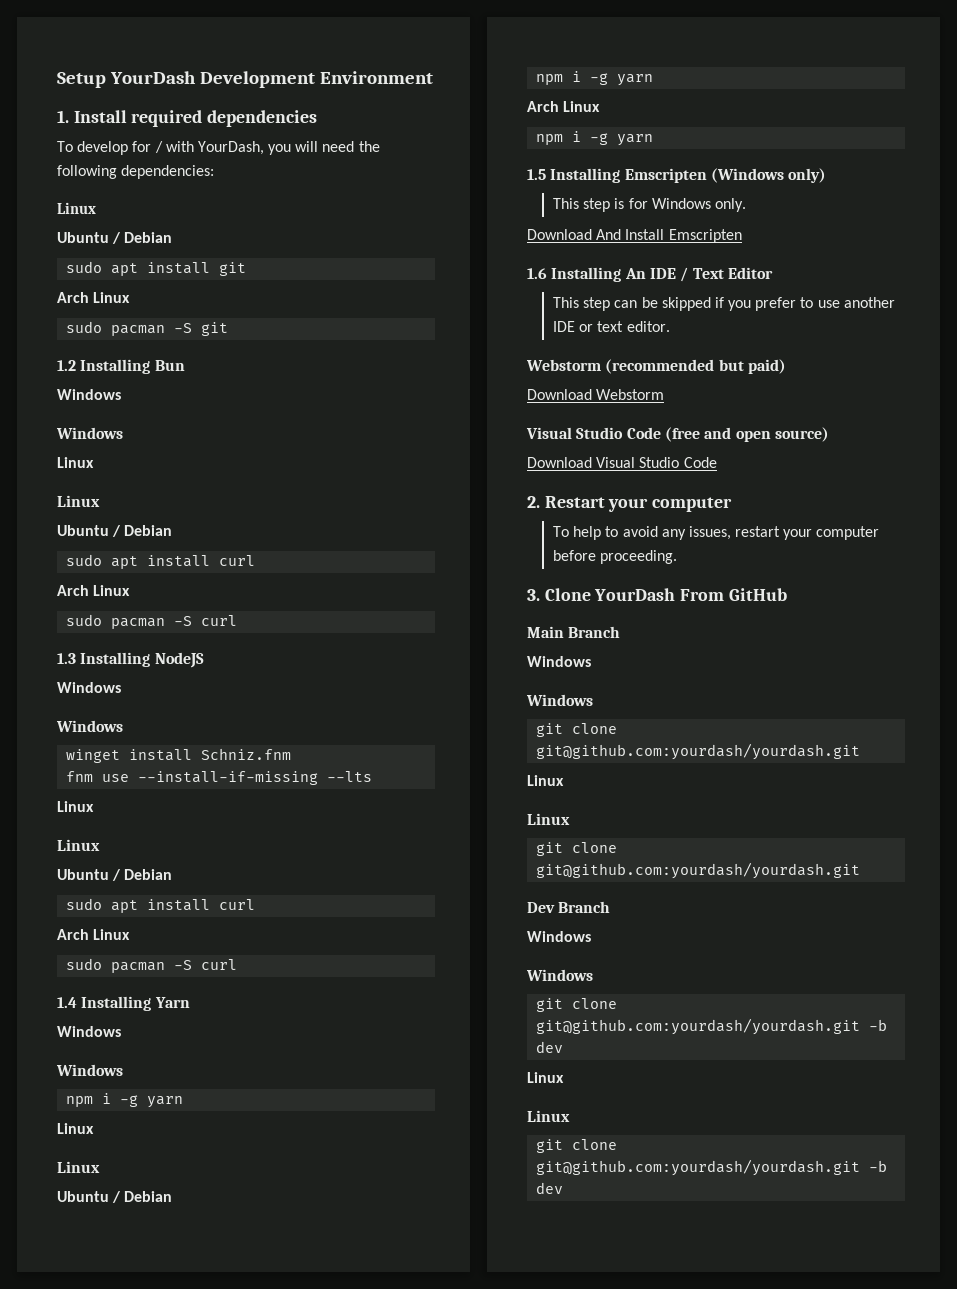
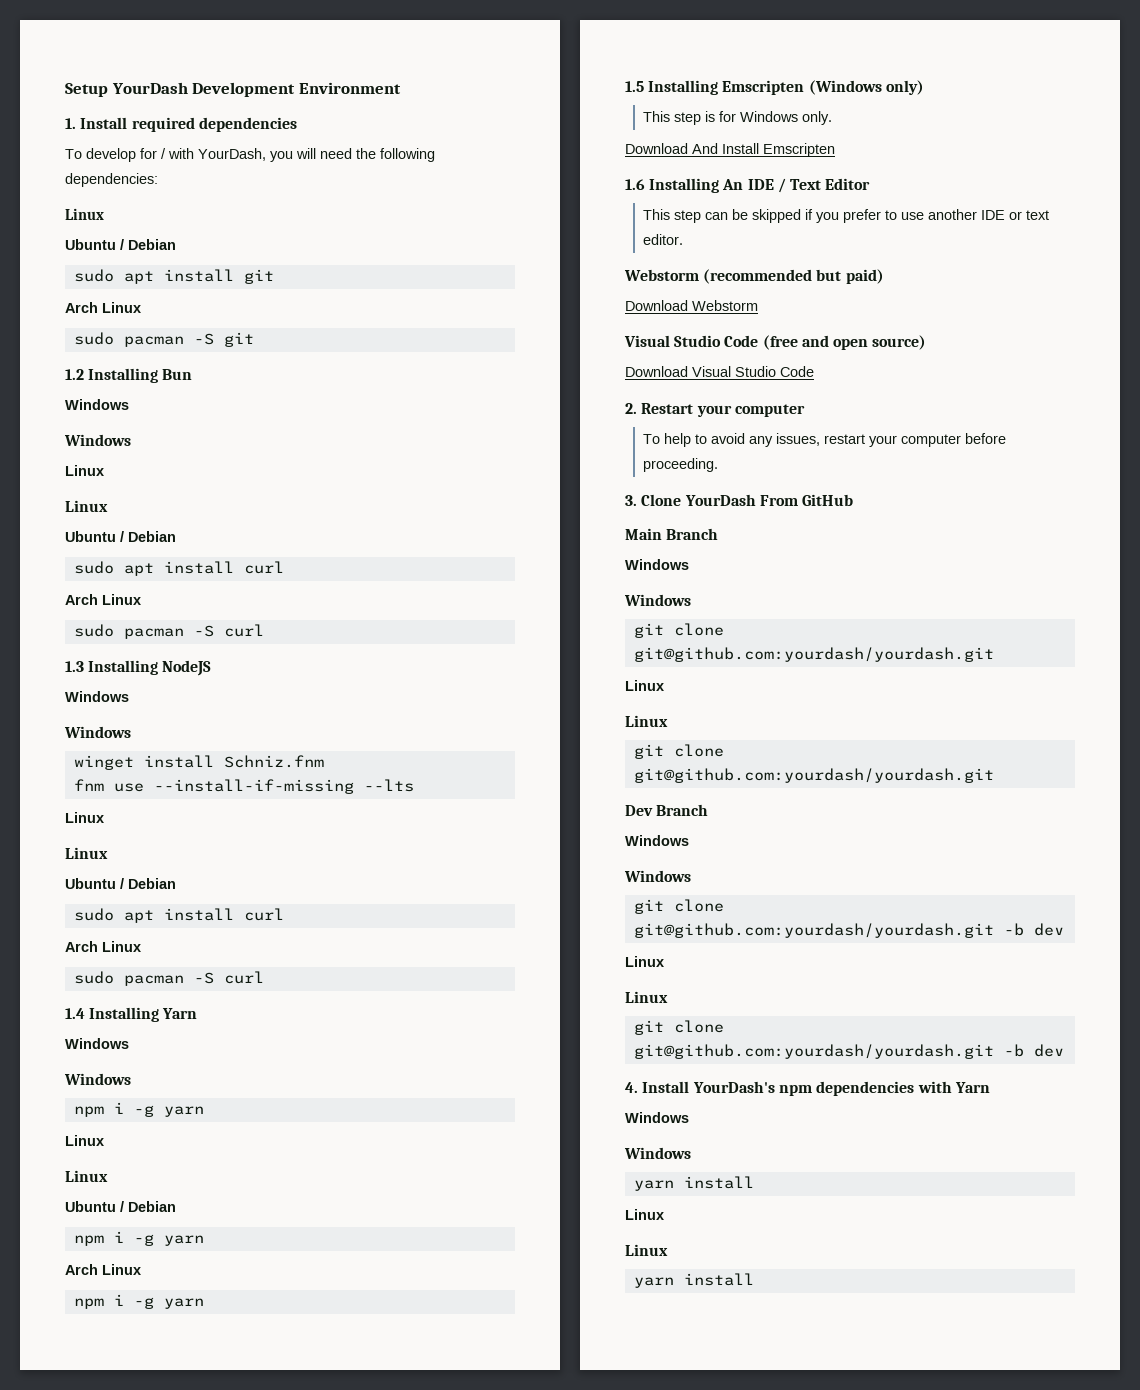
(564, 1188) none -> [625,1081,990,1096] [625,1112,689,1123] [624,1147,691,1159] [633,1176,754,1191] [625,1209,664,1220] [625,1244,668,1256] [633,1273,754,1288] // 4. Install YourDash's npm dependencies with Yarn // Windows // Windows // yarn install // Linux // Linux // yarn install

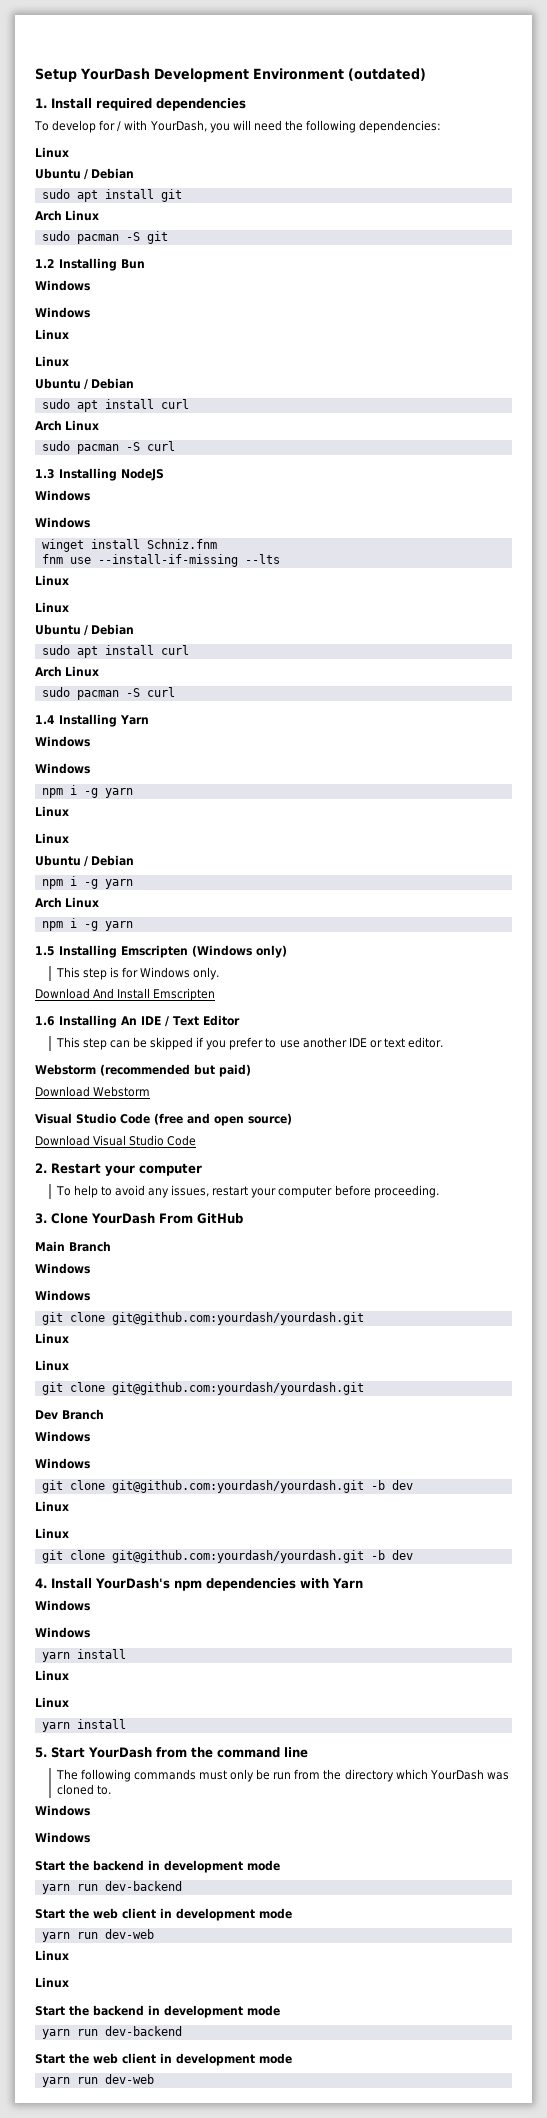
(401, 88) none -> [347,68,426,81] (outdated)
(754, 1279) none -> [35,1747,308,1758] [55,1769,509,1782] [56,1784,111,1795] [35,1805,90,1816] [35,1832,90,1843] [35,1860,280,1873] [41,1881,182,1894] [35,1908,292,1921] [41,1929,154,1942] [35,1950,69,1961] [35,1977,69,1988] [35,2005,280,2018] [41,2026,182,2039] [35,2053,292,2066] [41,2074,154,2087] // 5. Start YourDash from the command line // The following commands must only be run from the directory which YourDash was cloned to. // Windows // Windows // Start the backend in development mode // yarn run dev-backend // Start the web client in development mode // yarn run dev-web // Linux // Linux // Start the backend in development mode // yarn run dev-backend // Start the web client in development mode // yarn run dev-web

